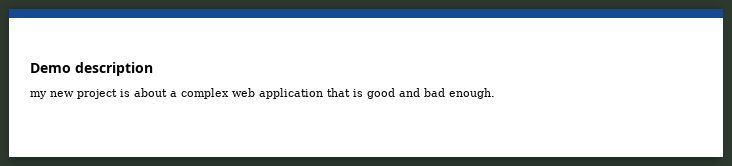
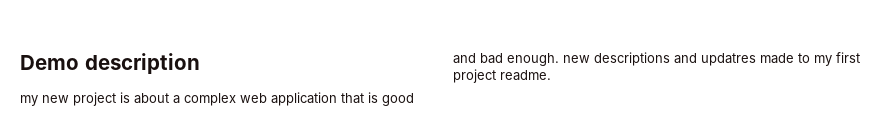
(495, 93) none -> [563,52,860,66] [453,69,551,83] new descriptions and updatres made to my first project readme.

